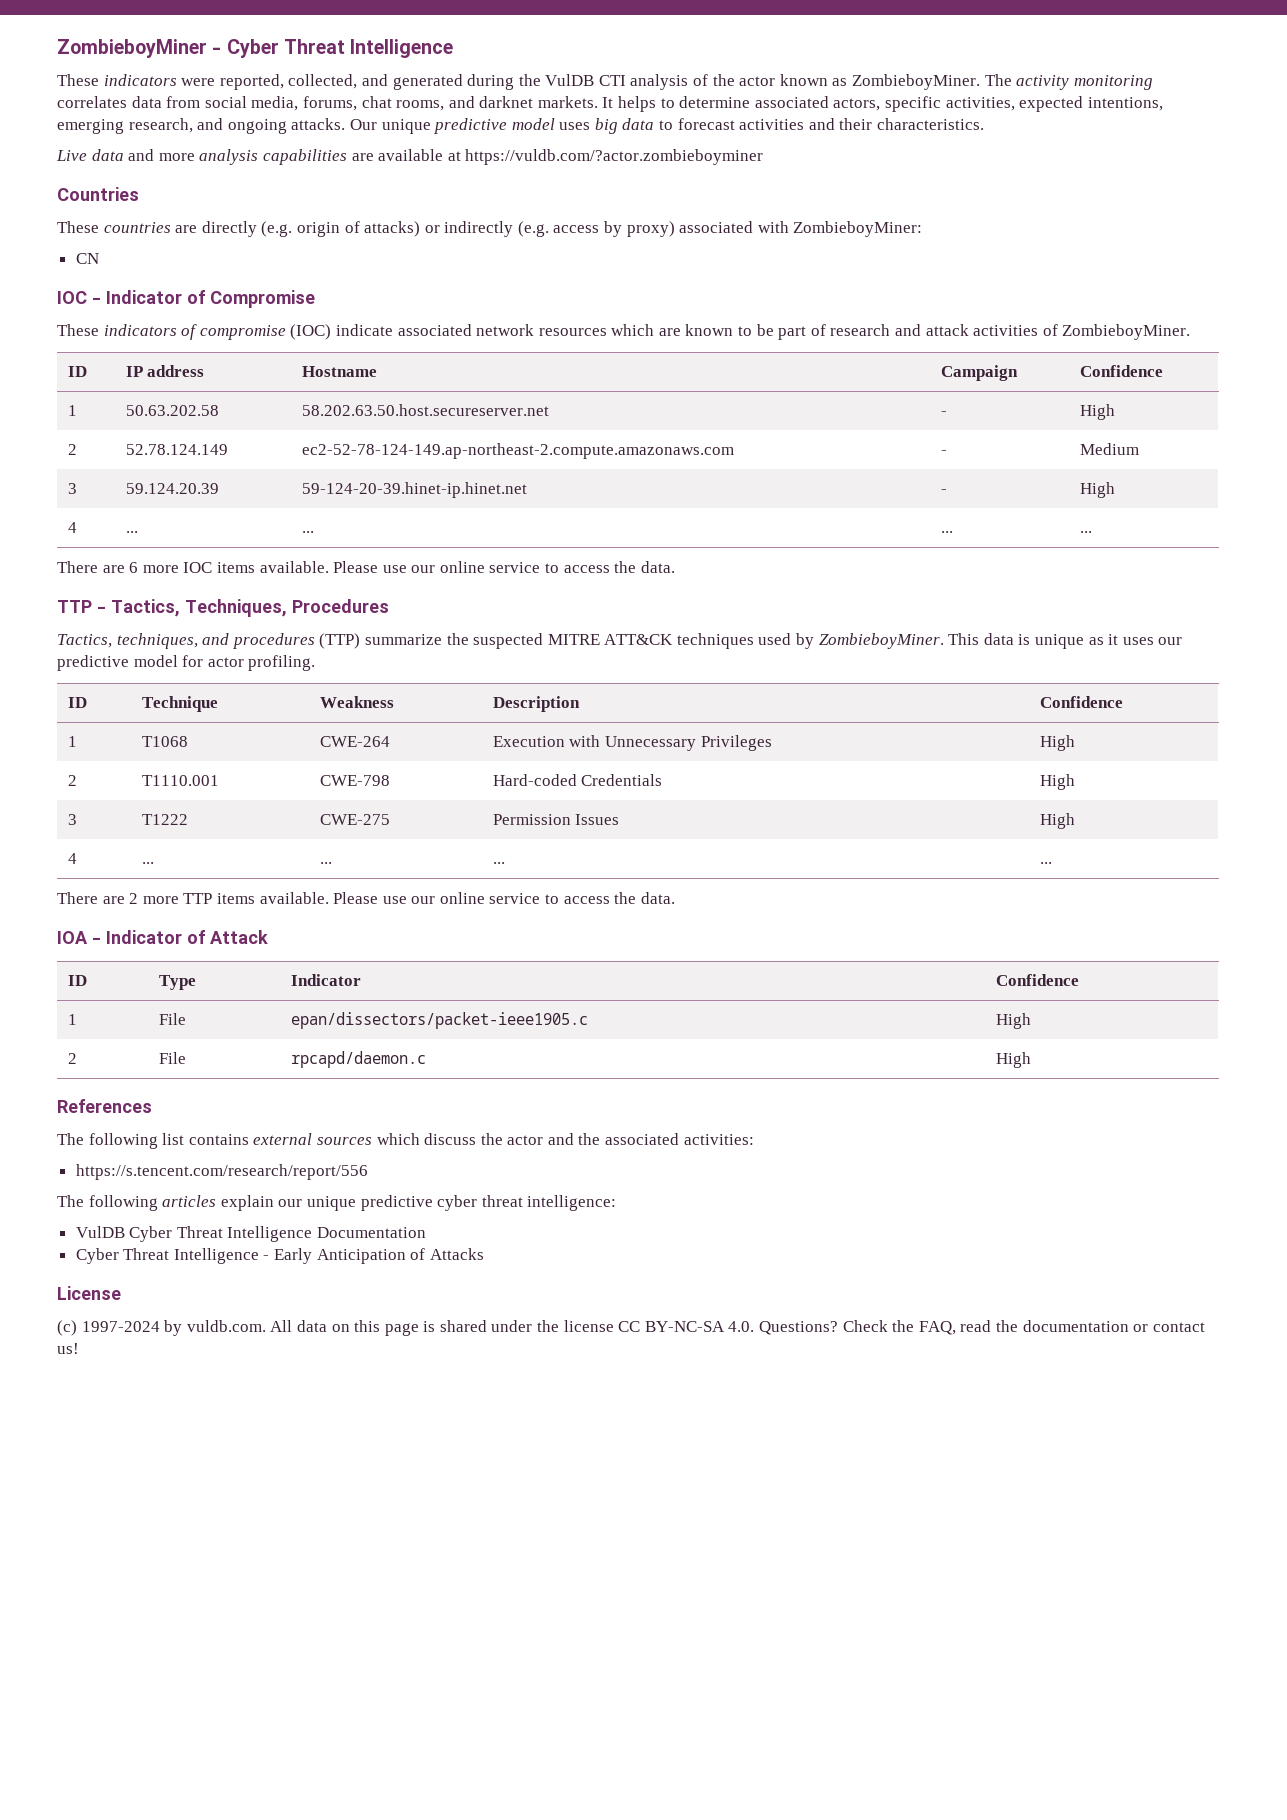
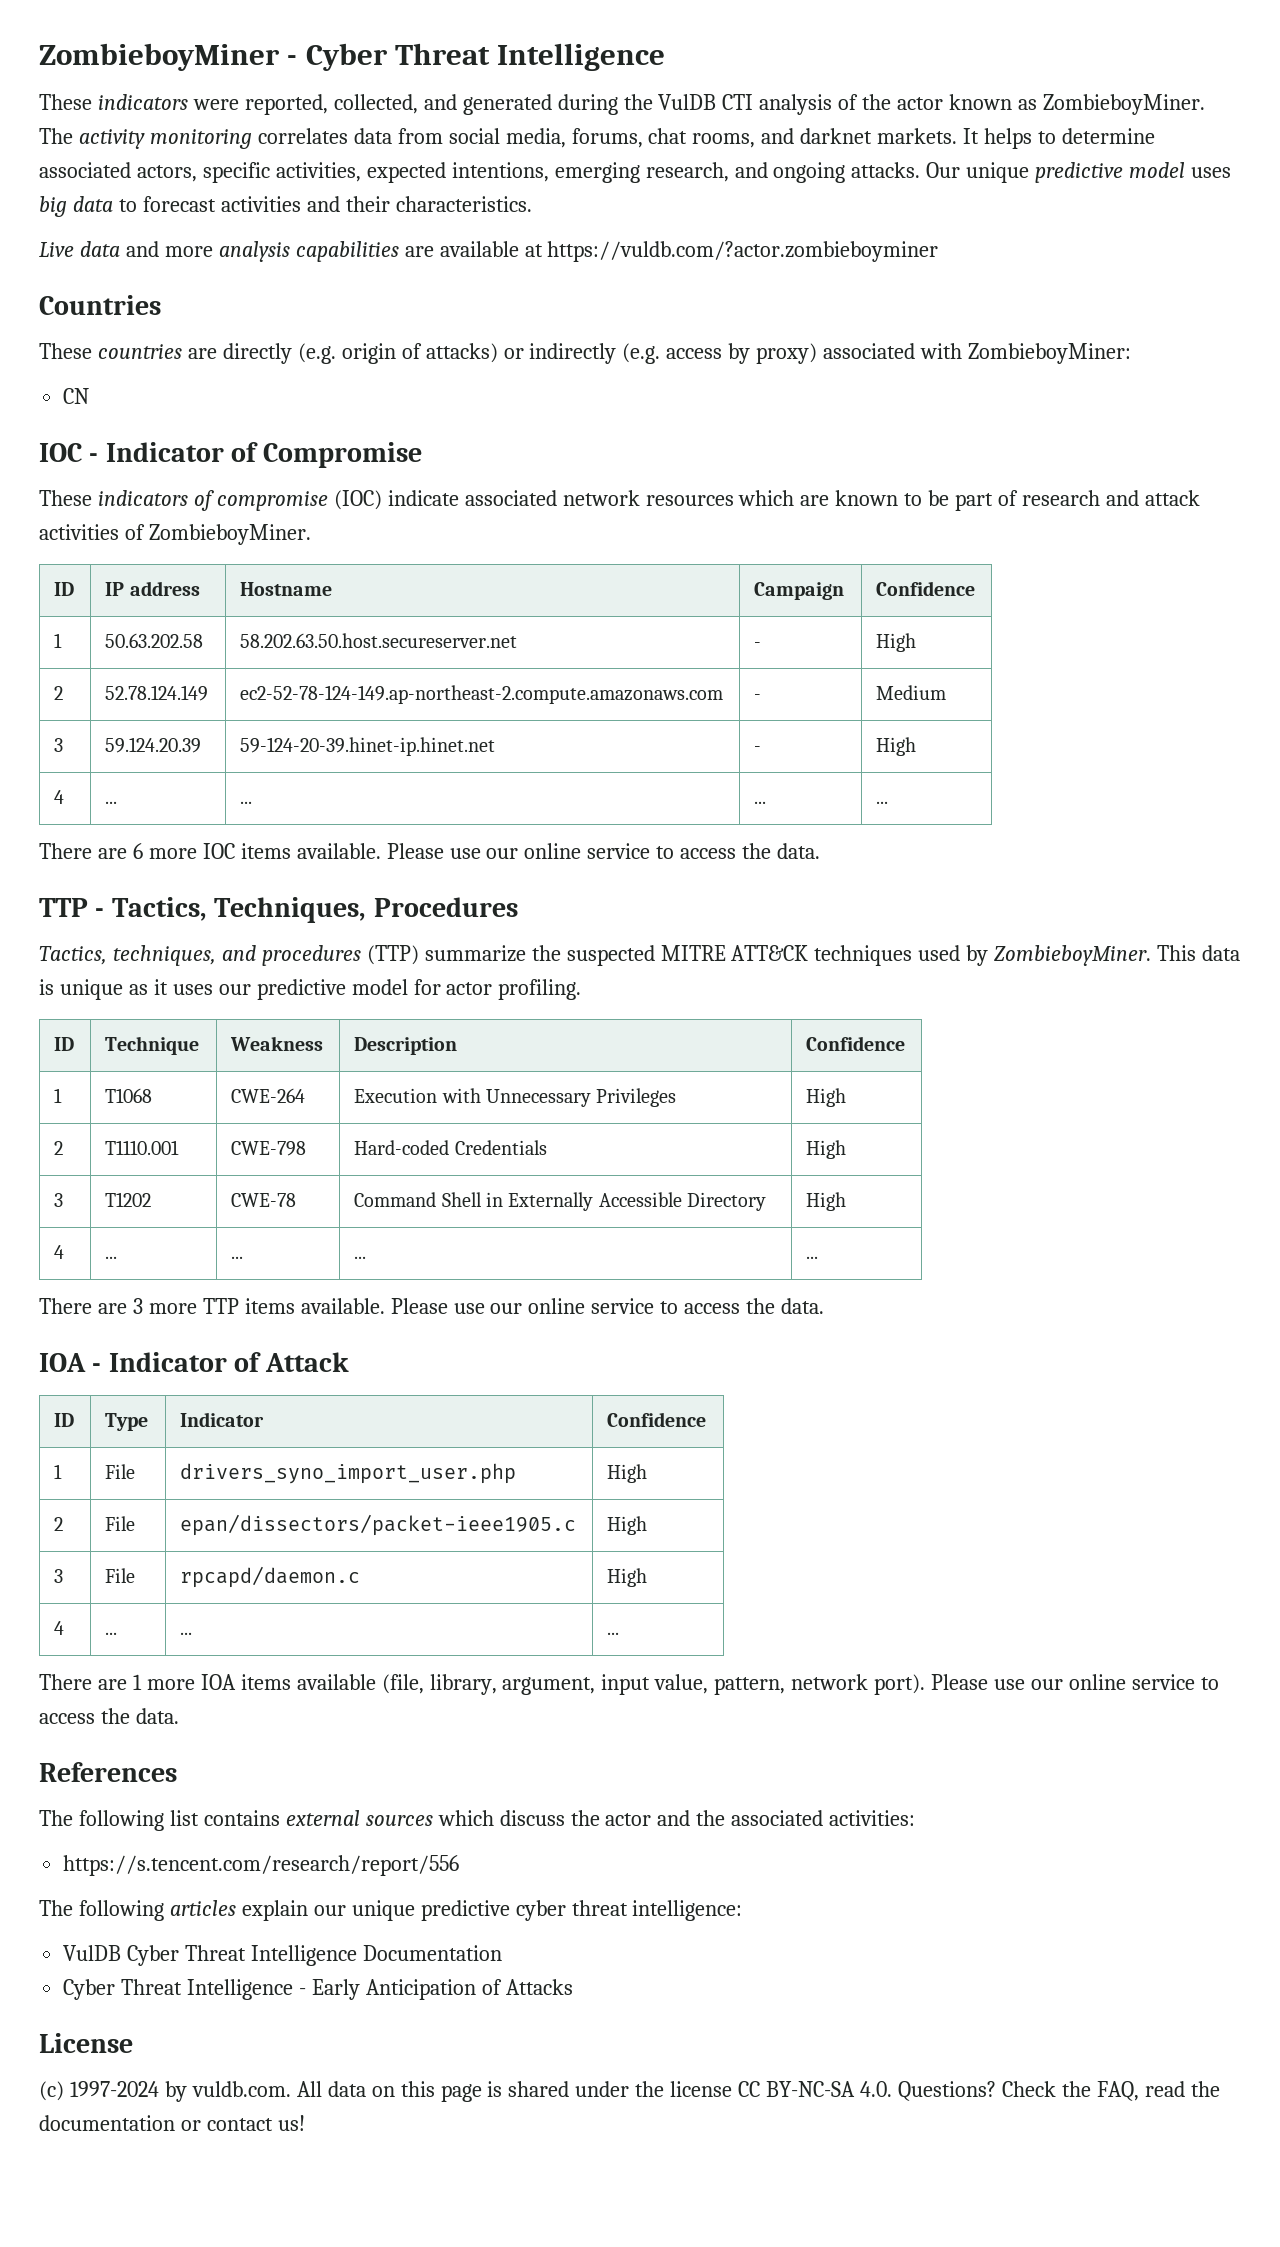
[141,814,188,825] [319,814,390,825] [492,814,620,825] [1039,813,1075,829] [67,853,77,864] [141,862,154,864] [319,862,332,864] [492,862,505,864] [1039,862,1052,864] [57,892,139,904] T1222 | CWE-275 | Permission Issues | High // 4 | ... | ... | ... | ... // There are 2 -> [105,1192,152,1207] [231,1193,297,1207] [354,1192,767,1211] [806,1192,847,1211] [54,1245,65,1259] [105,1256,118,1259] [231,1256,244,1259] [354,1256,367,1259] [806,1256,819,1259] [39,1298,143,1314] T1202 | CWE-78 | Command Shell in Externally Accessible Directory | High // 4 | ... | ... | ... | ... // There are 3
[290,1012,588,1029] epan/dissectors/packet-ieee1905.c -> [180,1463,517,1484] drivers_syno_import_user.php
[290,1051,426,1068] [995,1052,1031,1068] rpcapd/daemon.c | High -> [180,1514,577,1536] [607,1516,648,1535] [54,1569,64,1583] [105,1568,136,1583] [180,1566,361,1588] [607,1568,648,1587] [54,1621,65,1635] [105,1632,118,1635] [180,1632,193,1635] [607,1632,620,1635] [39,1674,1219,1695] [39,1708,179,1724] epan/dissectors/packet-ieee1905.c | High // 3 | File | rpcapd/daemon.c | High // 4 | ... | ... | ... // There are 1 more IOA items available (file, library, argument, input value, pattern, network port). Please use our online service to access the data.

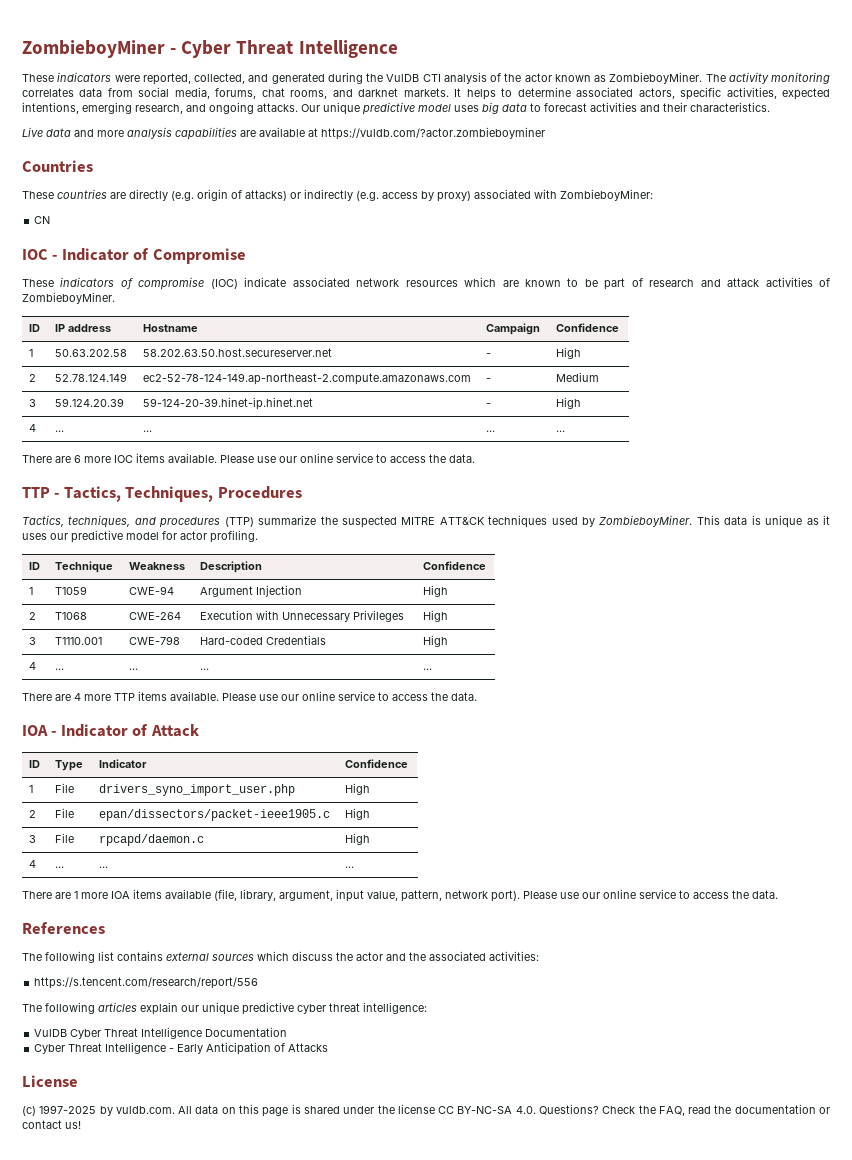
(63, 1095) none -> [55,586,88,595] [129,586,175,595] [200,585,303,597] [423,585,449,597] [29,612,37,620] | T1059 | CWE-94 | Argument Injection | High // 2
[54,1141,64,1155] 2 -> [29,637,37,645] 3
[54,1193,64,1207] [105,1192,152,1207] [231,1193,297,1207] [354,1192,767,1211] [806,1192,847,1211] [54,1245,65,1259] [105,1256,118,1259] [231,1256,244,1259] [354,1256,367,1259] [806,1256,819,1259] [39,1298,143,1314] // 3 | T1202 | CWE-78 | Command Shell in Externally Accessible Directory | High // 4 | ... | ... | ... | ... // There are 3 -> [29,662,37,670] [55,668,65,670] [129,668,139,670] [200,668,210,670] [423,668,433,670] [22,693,81,701] // 4 | ... | ... | ... | ... // There are 4
[69,2081,159,2097] 1997-2024 -> [39,1105,97,1114] 1997-2025

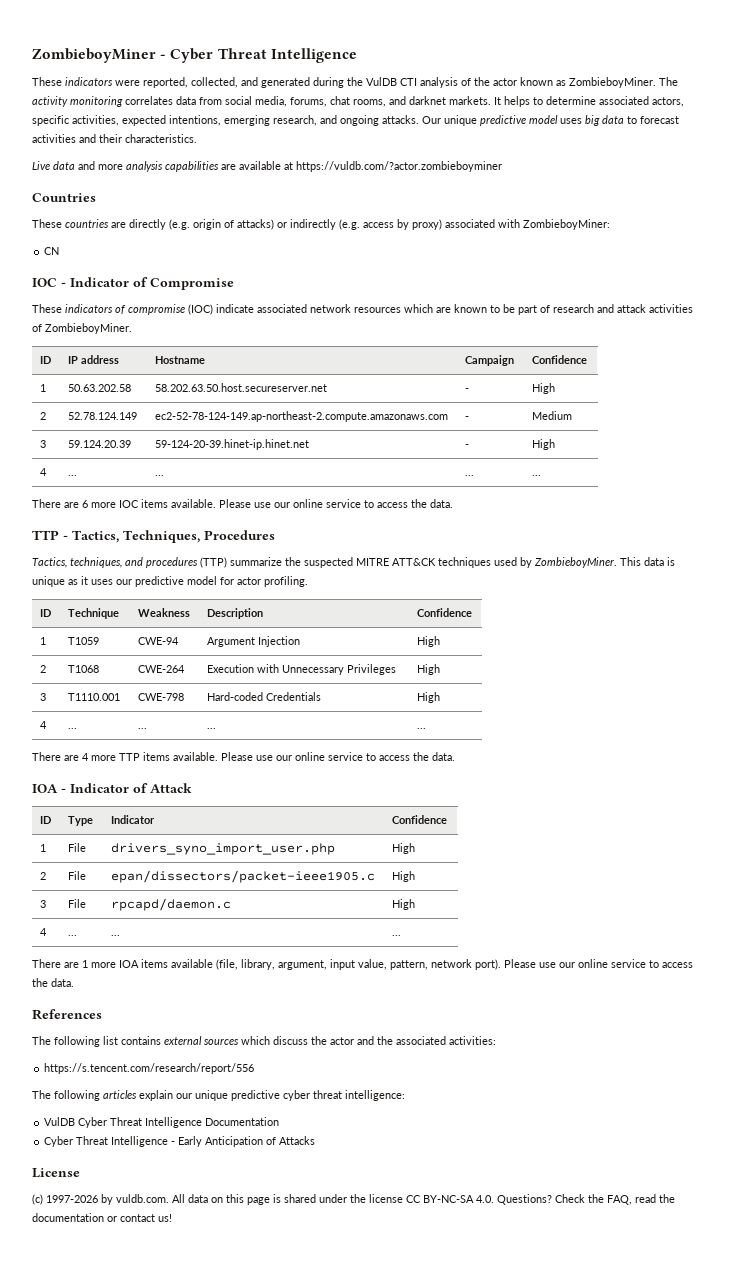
[39,1105,97,1114] 1997-2025 -> [46,1195,98,1203] 1997-2026

